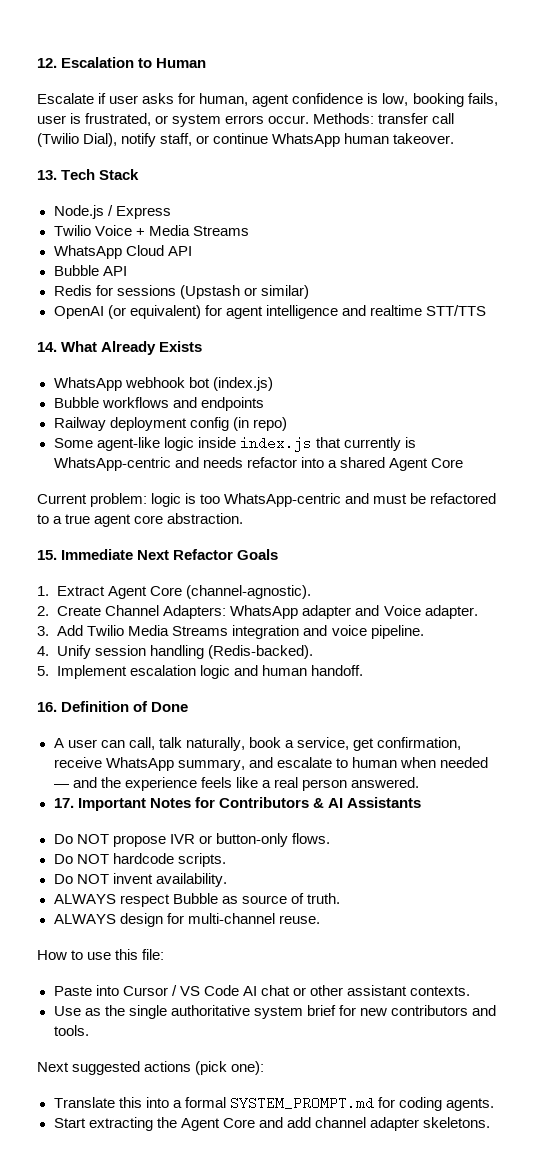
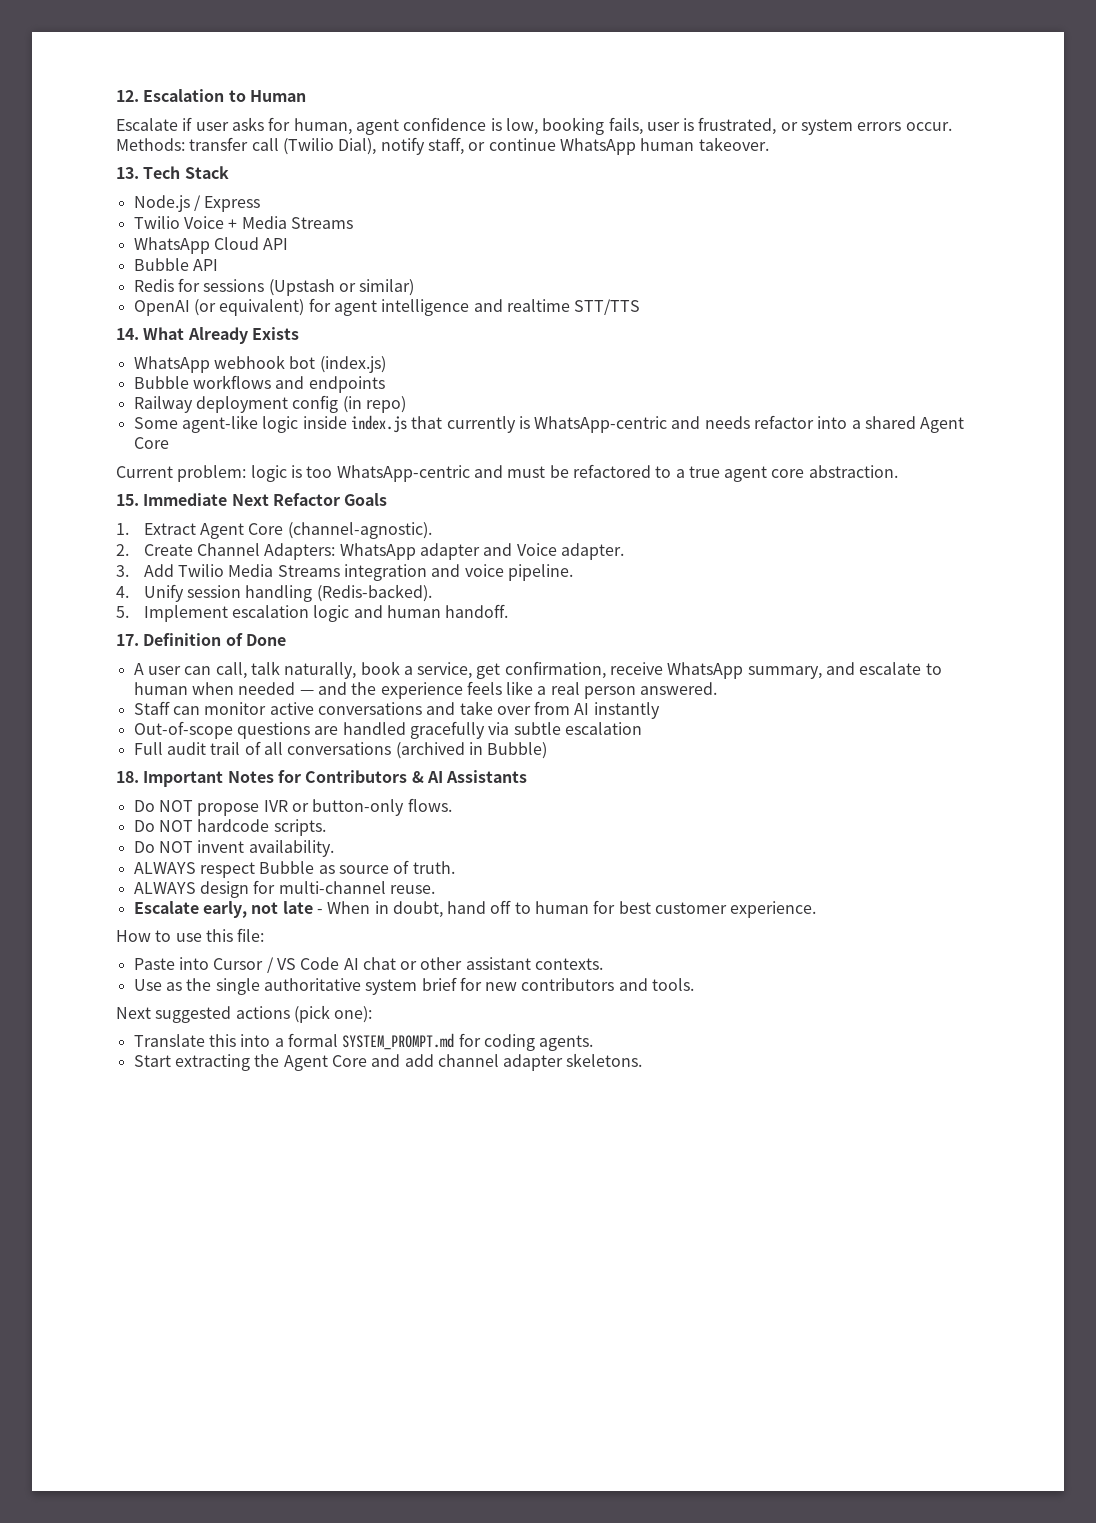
[37,702,57,712] 16. -> [116,634,139,646] 17.
[53,798,74,808] 17. -> [133,701,660,719] [133,721,642,739] [133,741,548,759] [116,771,139,783] Staff can monitor active conversations and take over from AI instantly // Out-of-scope questions are handled gracefully via subtle escalation // Full audit trail of all conversations (archived in Bubble) // 18.
(320, 919) none -> [133,900,817,918] // Escalate early, not late - When in doubt, hand off to human for best customer experience.

